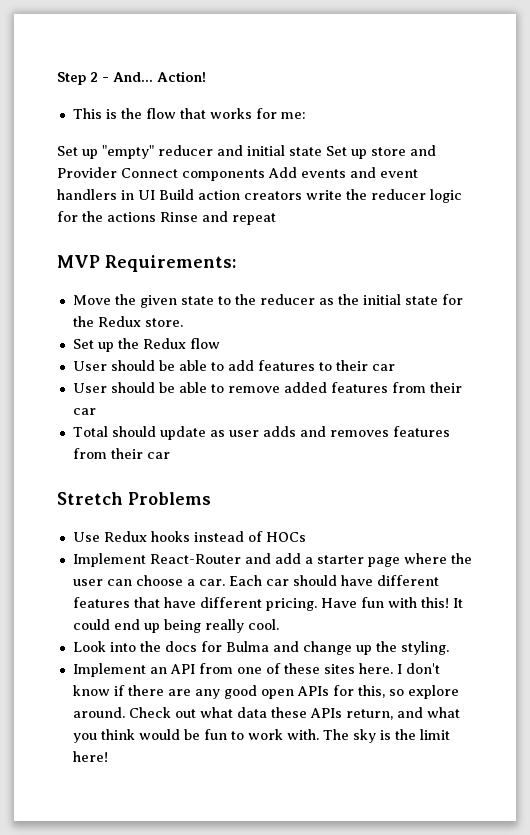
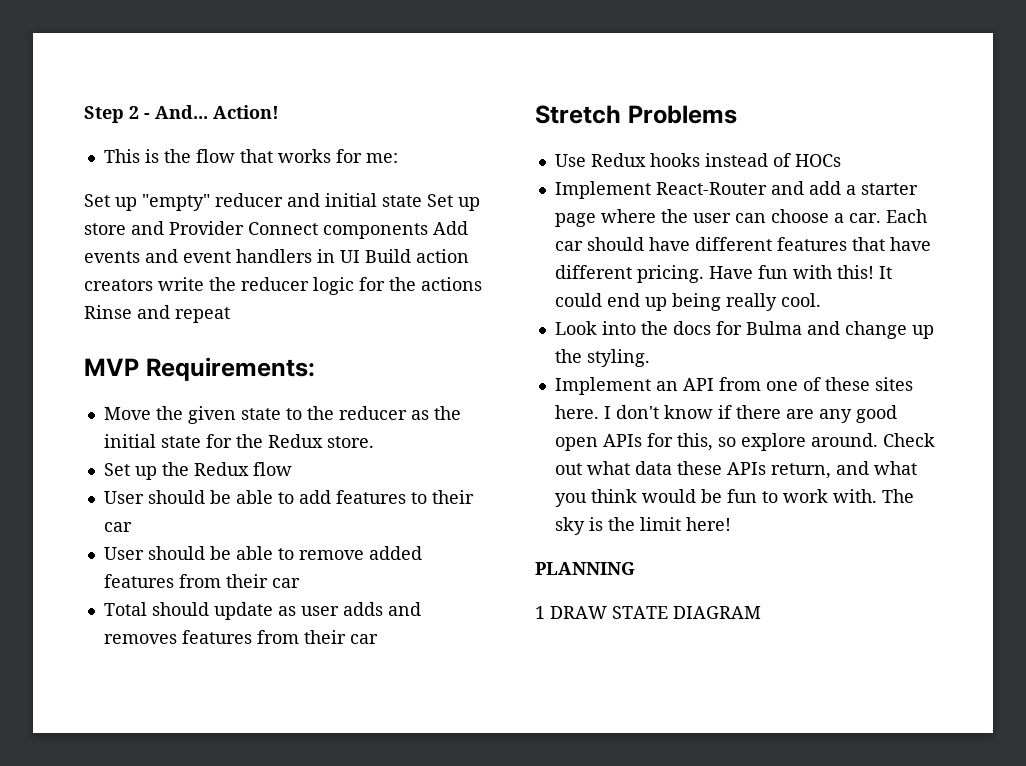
(108, 756) none -> [535,562,635,575] [535,606,761,619] // PLANNING // 1 DRAW STATE DIAGRAM

